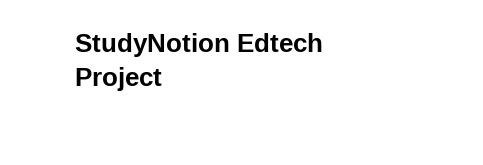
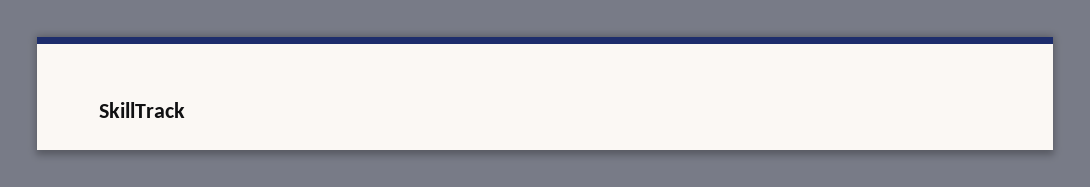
[75,33,324,57] [75,67,162,91] StudyNotion Edtech Project -> [99,102,185,118] SkillTrack

